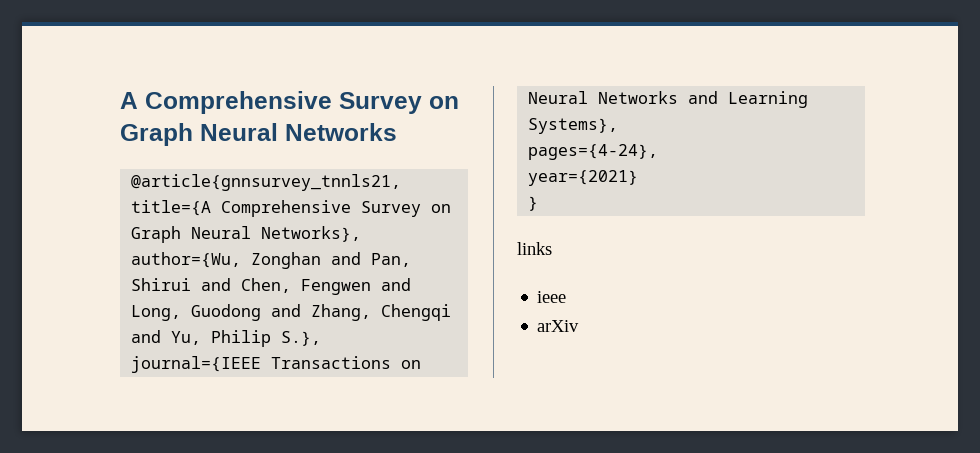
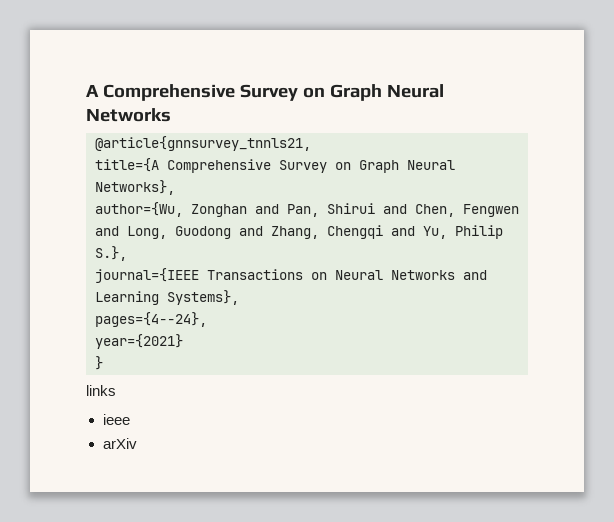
[528,144,659,160] pages={4-24}, -> [95,312,207,327] pages={4--24},

